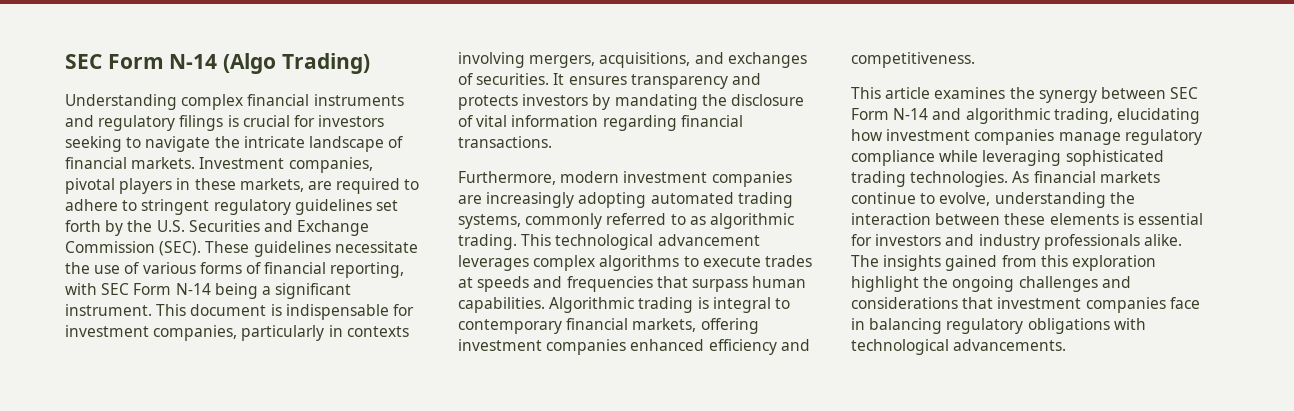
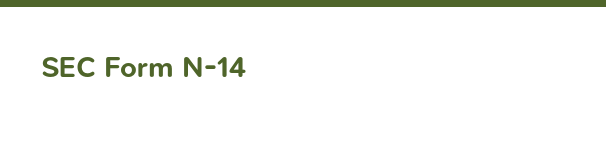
[65,53,370,74] [65,94,404,110] [65,115,385,131] [65,136,404,152] [65,157,373,173] [65,178,420,194] [65,199,398,215] [65,220,370,236] [65,241,418,257] [65,262,405,278] [65,283,352,299] [65,304,414,320] [65,325,409,341] [458,52,807,68] [458,73,761,89] [458,94,804,110] [458,115,743,131] [458,136,552,148] [458,171,792,187] [458,192,793,208] [458,213,794,229] [458,234,760,250] [458,255,812,271] [458,276,807,292] [458,297,790,313] [458,318,759,334] [458,339,810,355] [851,52,975,68] [851,87,1199,103] [851,108,1200,124] [851,129,1202,145] [851,150,1164,166] [851,171,1160,187] [851,192,1135,208] [851,213,1203,225] [851,234,1182,250] [851,255,1156,271] [851,276,1131,292] [851,297,1200,313] [851,318,1146,334] [851,339,1067,355] SEC Form N-14 (Algo Trading) // Understanding complex financial instruments and regulatory filings is crucial for investors seeking to navigate the intricate landscape of financial markets. Investment companies, pivotal players in these markets, are required to adhere to stringent regulatory guidelines set forth by the U.S. Securities and Exchange Commission (SEC). These guidelines necessitate the use of various forms of financial reporting, with SEC Form N-14 being a significant instrument. This document is indispensable for investment companies, particularly in contexts involving mergers, acquisitions, and exchanges of securities. It ensures transparency and protects investors by mandating the disclosure of vital information regarding financial transactions. // Furthermore, modern investment companies are increasingly adopting automated trading systems, commonly referred to as algorithmic trading. This technological advancement leverages complex algorithms to execute trades at speeds and frequencies that surpass human capabilities. Algorithmic trading is integral to contemporary financial markets, offering investment companies enhanced efficiency and competitiveness. // This article examines the synergy between SEC Form N-14 and algorithmic trading, elucidating how investment companies manage regulatory compliance while leveraging sophisticated trading technologies. As financial markets continue to evolve, understanding the interaction between these elements is essential for investors and industry professionals alike. The insights gained from this exploration highlight the ongoing challenges and considerations that investment companies face in balancing regulatory obligations with technological advancements. -> [41,56,246,78] SEC Form N-14

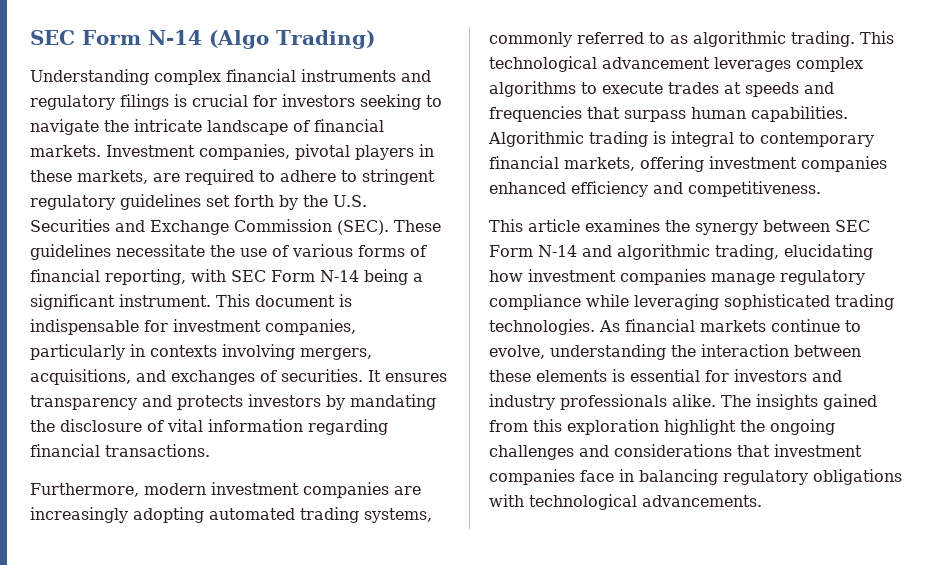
[41,56,246,78] SEC Form N-14 -> [30,30,375,49] [30,69,431,85] [30,94,442,110] [30,119,384,135] [30,144,434,160] [30,169,435,185] [30,194,367,210] [30,219,441,235] [30,244,427,260] [30,269,423,285] [30,294,352,310] [30,319,356,335] [30,344,372,360] [30,369,447,385] [30,394,436,410] [30,419,388,435] [30,444,210,457] [30,482,421,498] [30,507,432,523] [489,31,894,47] [489,56,863,72] [489,81,834,97] [489,106,848,122] [488,131,874,147] [489,156,887,172] [489,181,821,197] [489,219,870,235] [489,244,873,260] [489,269,865,285] [489,294,894,310] [489,319,861,335] [489,344,861,360] [489,369,842,382] [489,394,877,410] [489,419,835,435] [489,444,862,460] [489,469,902,485] [489,494,762,510] SEC Form N-14 (Algo Trading) // Understanding complex financial instruments and regulatory filings is crucial for investors seeking to navigate the intricate landscape of financial markets. Investment companies, pivotal players in these markets, are required to adhere to stringent regulatory guidelines set forth by the U.S. Securities and Exchange Commission (SEC). These guidelines necessitate the use of various forms of financial reporting, with SEC Form N-14 being a significant instrument. This document is indispensable for investment companies, particularly in contexts involving mergers, acquisitions, and exchanges of securities. It ensures transparency and protects investors by mandating the disclosure of vital information regarding financial transactions. // Furthermore, modern investment companies are increasingly adopting automated trading systems, commonly referred to as algorithmic trading. This technological advancement leverages complex algorithms to execute trades at speeds and frequencies that surpass human capabilities. Algorithmic trading is integral to contemporary financial markets, offering investment companies enhanced efficiency and competitiveness. // This article examines the synergy between SEC Form N-14 and algorithmic trading, elucidating how investment companies manage regulatory compliance while leveraging sophisticated trading technologies. As financial markets continue to evolve, understanding the interaction between these elements is essential for investors and industry professionals alike. The insights gained from this exploration highlight the ongoing challenges and considerations that investment companies face in balancing regulatory obligations with technological advancements.

